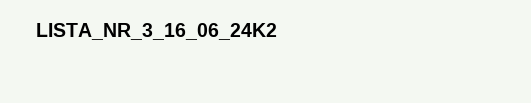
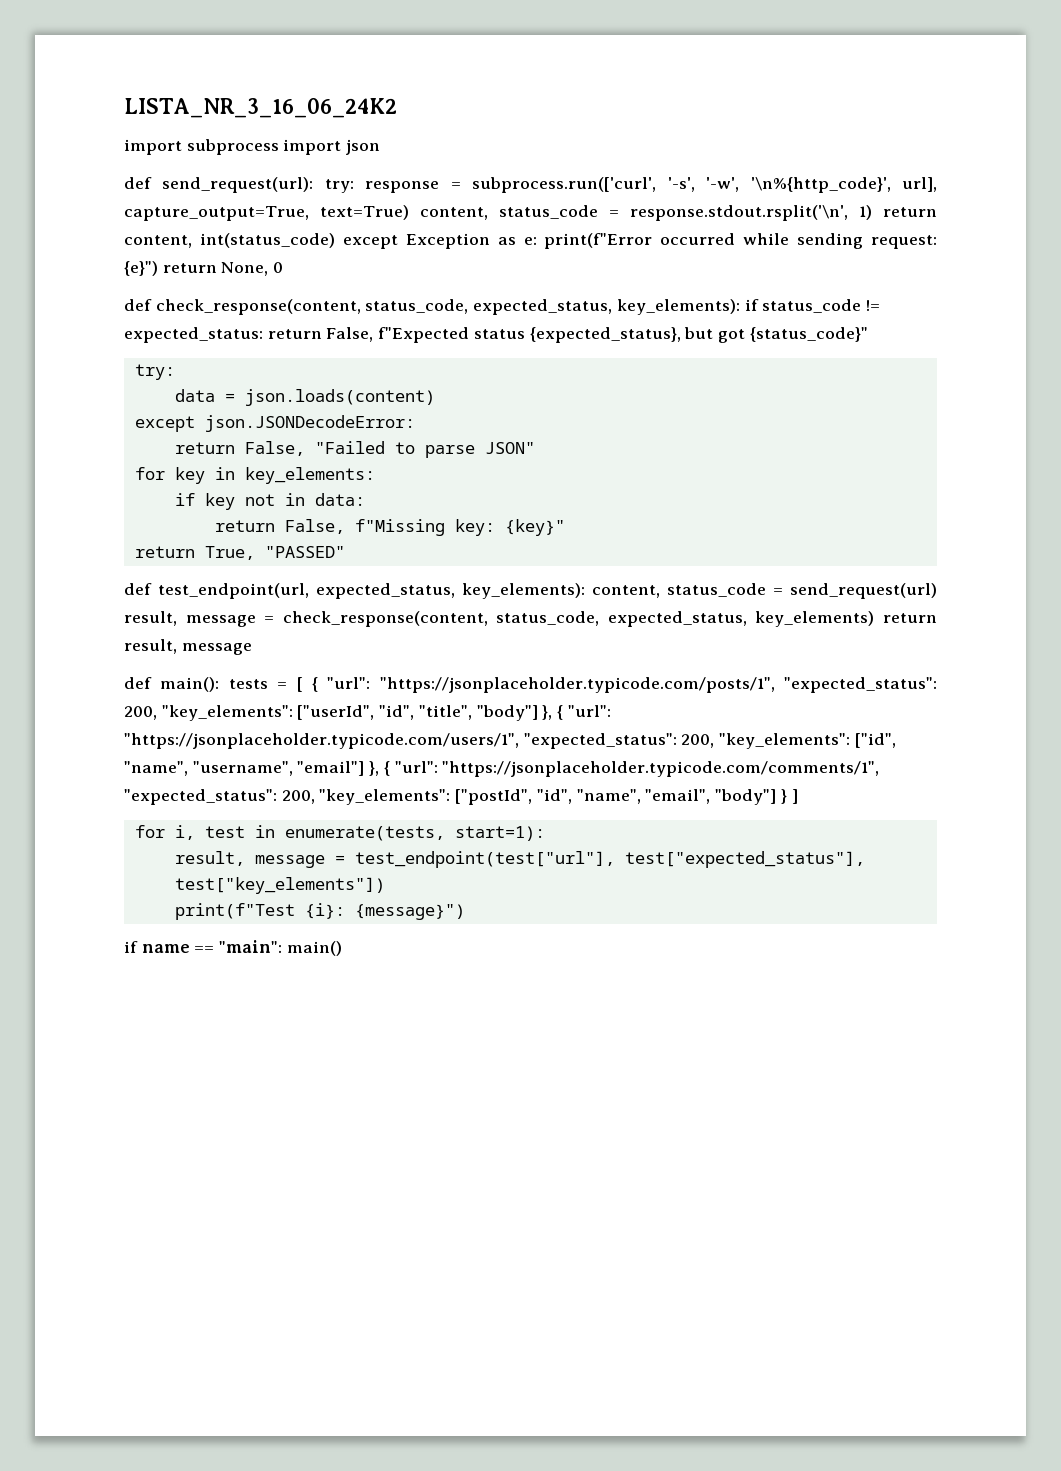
(277, 31) none -> [124,139,381,155] [124,177,938,193] [124,205,938,221] [124,233,937,249] [124,261,284,276] [124,299,881,315] [124,327,868,343] [134,364,175,380] [174,389,435,406] [134,415,415,432] [174,441,535,458] [134,467,375,484] [174,493,365,510] [214,519,565,536] [134,546,345,560] [124,583,937,599] [124,611,937,627] [124,639,252,655] [124,677,937,693] [124,705,611,721] [124,733,896,749] [124,761,880,777] [124,789,798,805] [134,825,545,841] [174,851,865,868] [174,877,385,894] [174,903,465,920] [124,940,342,956] // import subprocess import json // def send_request(url): try: response = subprocess.run(['curl', '-s', '-w', '\n%{http_code}', url], capture_output=True, text=True) content, status_code = response.stdout.rsplit('\n', 1) return content, int(status_code) except Exception as e: print(f"Error occurred while sending request: {e}") return None, 0 // def check_response(content, status_code, expected_status, key_elements): if status_code != expected_status: return False, f"Expected status {expected_status}, but got {status_code}" // try: // data = json.loads(content) // except json.JSONDecodeError: // return False, "Failed to parse JSON" // for key in key_elements: // if key not in data: // return False, f"Missing key: {key}" // return True, "PASSED" // def test_endpoint(url, expected_status, key_elements): content, status_code = send_request(url) result, message = check_response(content, status_code, expected_status, key_elements) return result, message // def main(): tests = [ { "url": "https://jsonplaceholder.typicode.com/posts/1", "expected_status": 200, "key_elements": ["userId", "id", "title", "body"] }, { "url": "https://jsonplaceholder.typicode.com/users/1", "expected_status": 200, "key_elements": ["id", "name", "username", "email"] }, { "url": "https://jsonplaceholder.typicode.com/comments/1", "expected_status": 200, "key_elements": ["postId", "id", "name", "email", "body"] } ] // for i, test in enumerate(tests, start=1): // result, message = test_endpoint(test["url"], test["expected_status"], test["key_elements"]) // print(f"Test {i}: {message}") // if name == "main": main()

